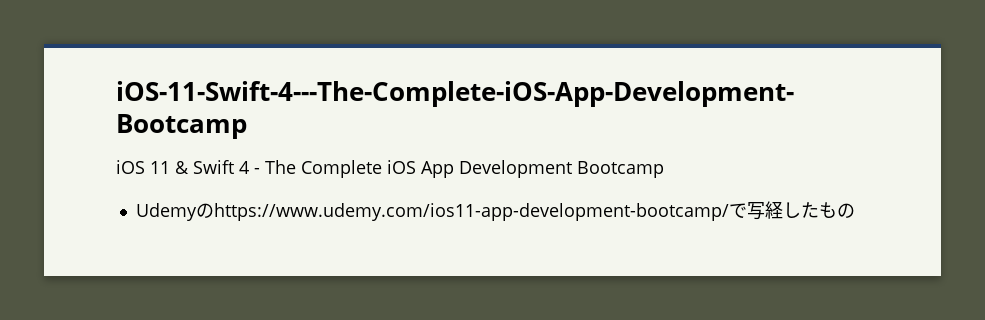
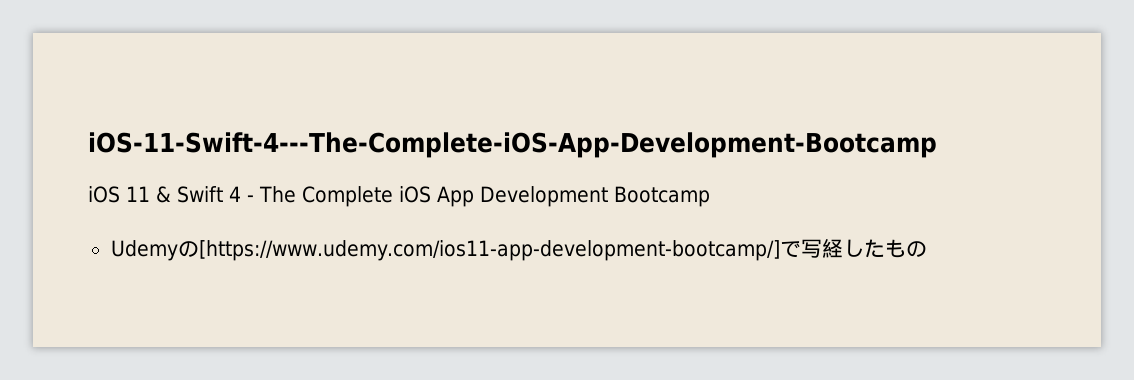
[213,203,729,221] https://www.udemy.com/ios11-app-development-bootcamp/ -> [198,240,781,261] [https://www.udemy.com/ios11-app-development-bootcamp/]

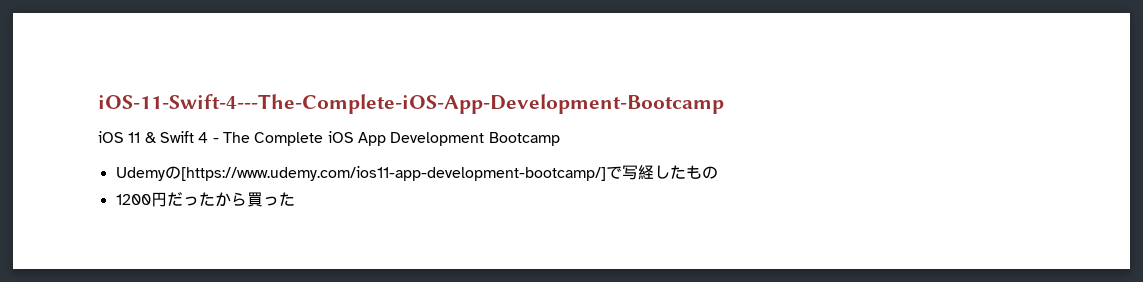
(928, 249) none -> [115,192,295,207] // 1200円だったから買った

